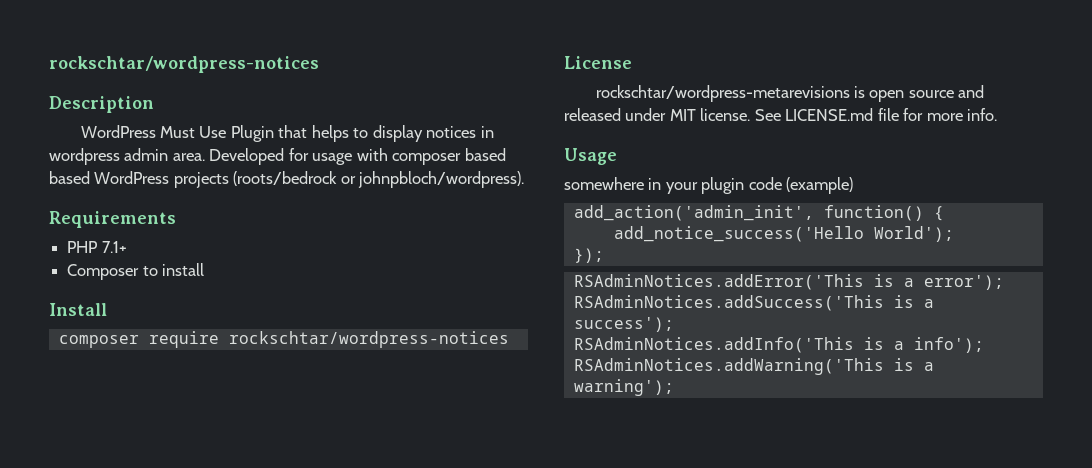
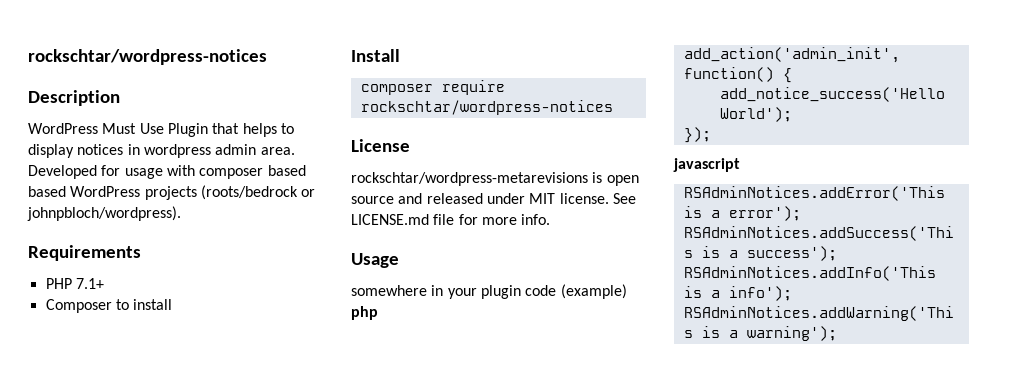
(854, 185) none -> [351,306,378,320] php
(604, 255) none -> [673,158,740,172] // javascript

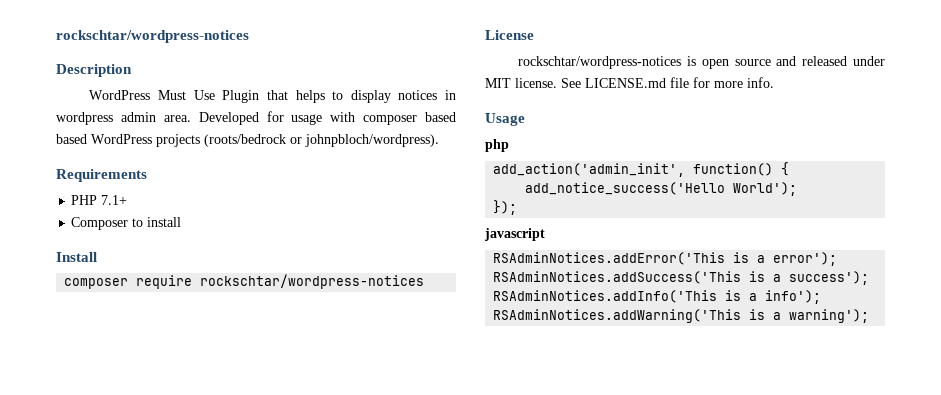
[351,172,588,186] rockschtar/wordpress-metarevisions -> [518,56,682,69] rockschtar/wordpress-notices
[351,284,627,299] somewhere in your plugin code (example) -> (525, 119) none

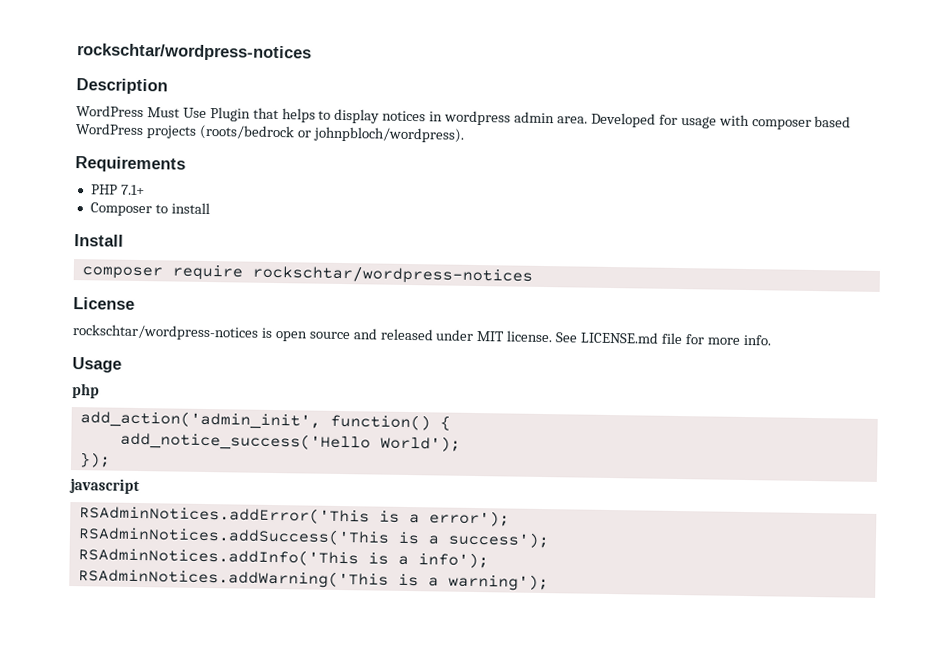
[56,134,87,144] based -> (852, 121) none

